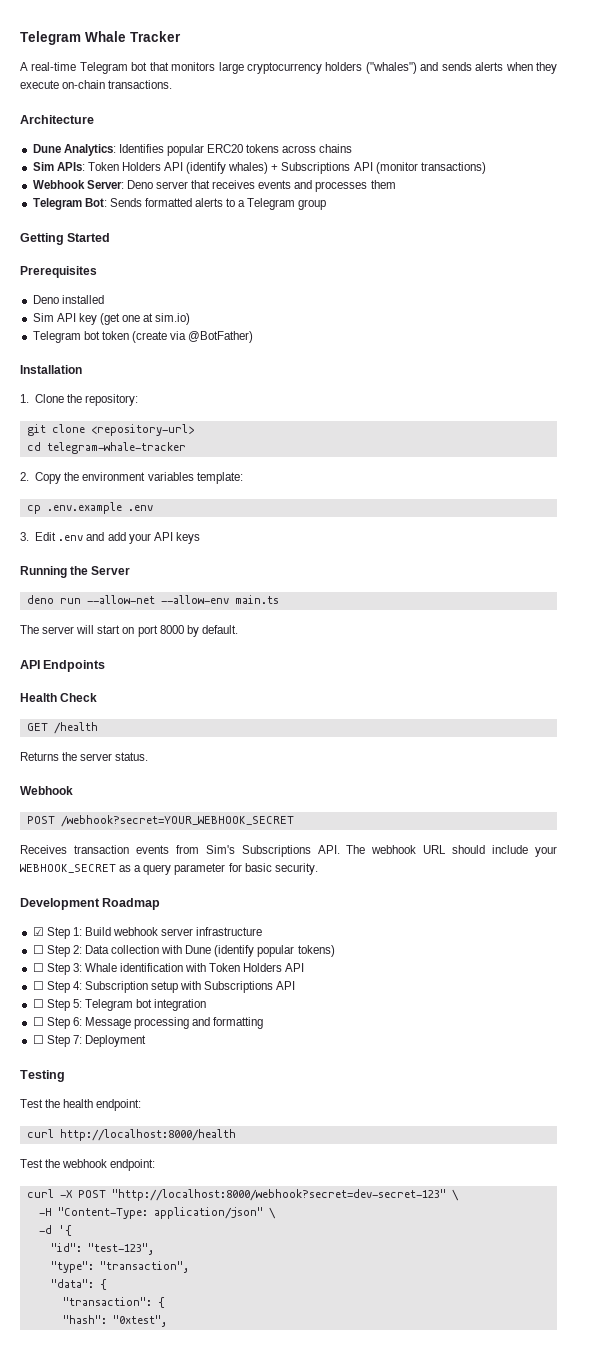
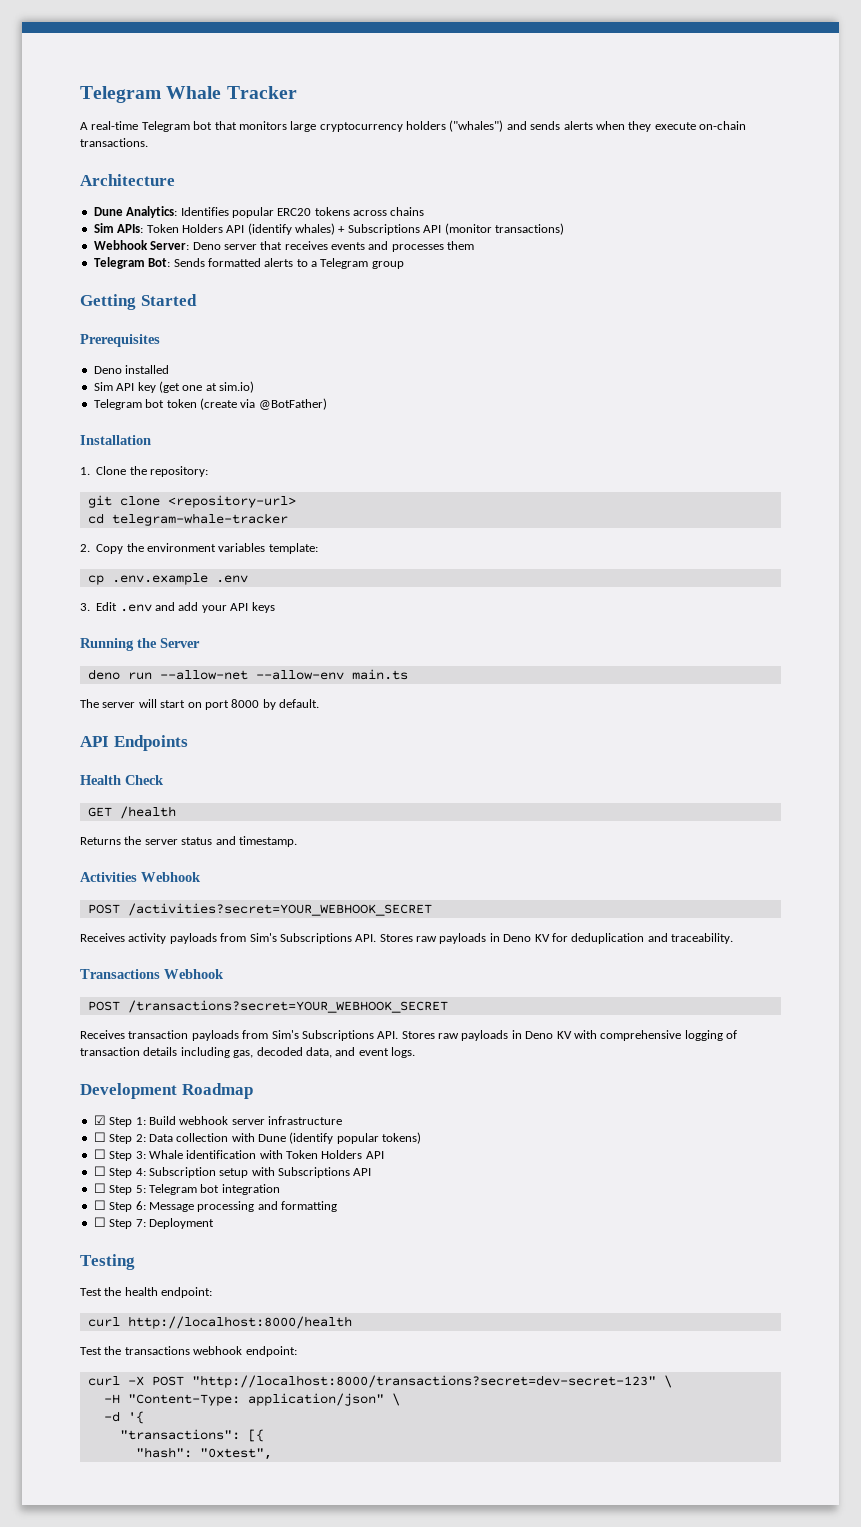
[115,752,149,761] [20,786,73,795] [26,815,294,827] [20,845,557,857] [20,863,318,875] status. // Webhook // POST /webhook?secret=YOUR_WEBHOOK_SECRET // Receives transaction events from Sim's Subscriptions API. The webhook URL should include your WEBHOOK_SECRET as a query parameter for basic security. -> [181,836,297,847] [80,872,201,882] [87,903,432,916] [80,933,733,944] [80,969,224,979] [87,1000,448,1013] [80,1030,737,1041] [80,1047,415,1058] status and timestamp. // Activities Webhook // POST /activities?secret=YOUR_WEBHOOK_SECRET // Receives activity payloads from Sim's Subscriptions API. Stores raw payloads in Deno KV for deduplication and traceability. // Transactions Webhook // POST /transactions?secret=YOUR_WEBHOOK_SECRET // Receives transaction payloads from Sim's Subscriptions API. Stores raw payloads in Deno KV with comprehensive logging of transaction details including gas, decoded data, and event logs.
(61, 1163) none -> [124,1346,190,1355] transactions
[111,1189,446,1201] "http://localhost:8000/webhook?secret=dev-secret-123" -> [191,1375,656,1388] "http://localhost:8000/transactions?secret=dev-secret-123"
[50,1243,154,1255] [50,1261,189,1273] [50,1279,107,1290] [62,1297,165,1308] "id": "test-123", // "type": "transaction", // "data": { // "transaction": { -> [119,1429,264,1442] "transactions": [{

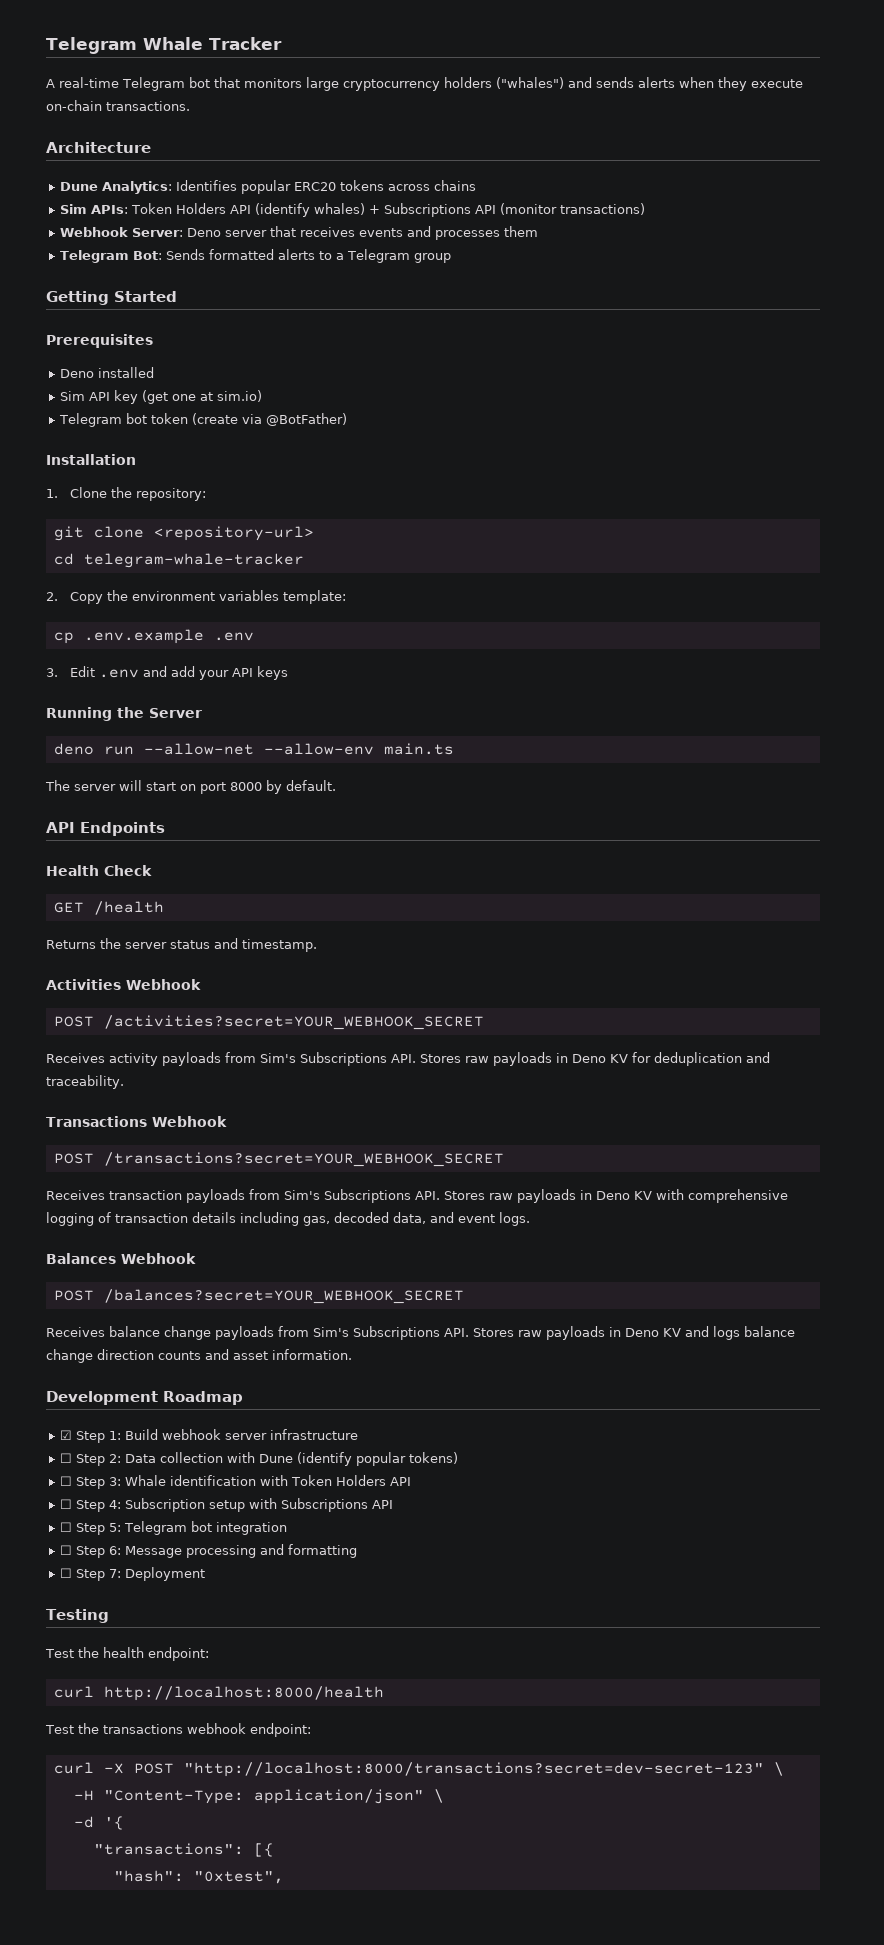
(415, 1052) none -> [46,1253,196,1264] [53,1289,464,1304] [46,1326,795,1340] [46,1349,352,1363] // Balances Webhook // POST /balances?secret=YOUR_WEBHOOK_SECRET // Receives balance change payloads from Sim's Subscriptions API. Stores raw payloads in Deno KV and logs balance change direction counts and asset information.

